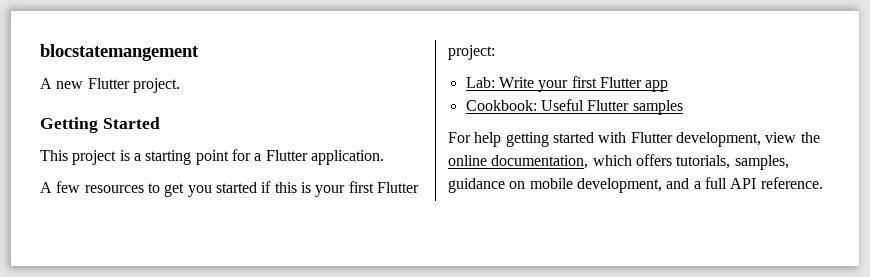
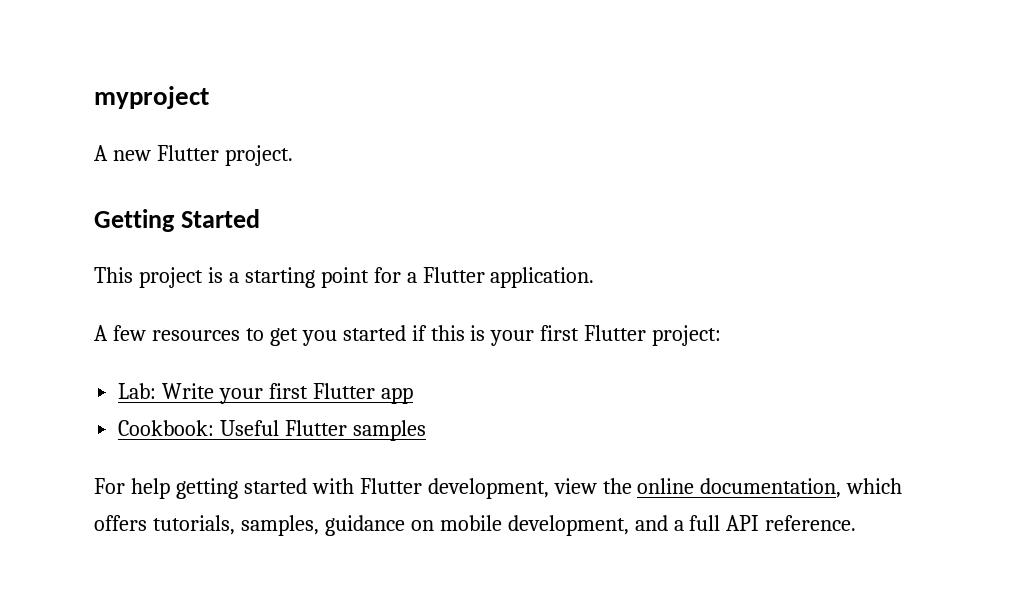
[40,44,199,61] blocstatemangement -> [94,86,209,109] myproject

